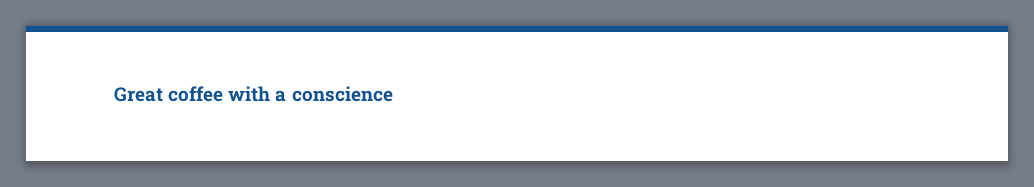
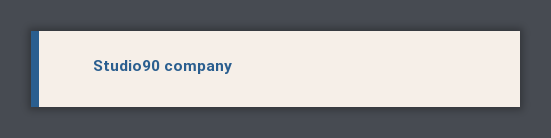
[114,86,393,102] Great coffee with a conscience -> [93,60,233,74] Studio90 company

